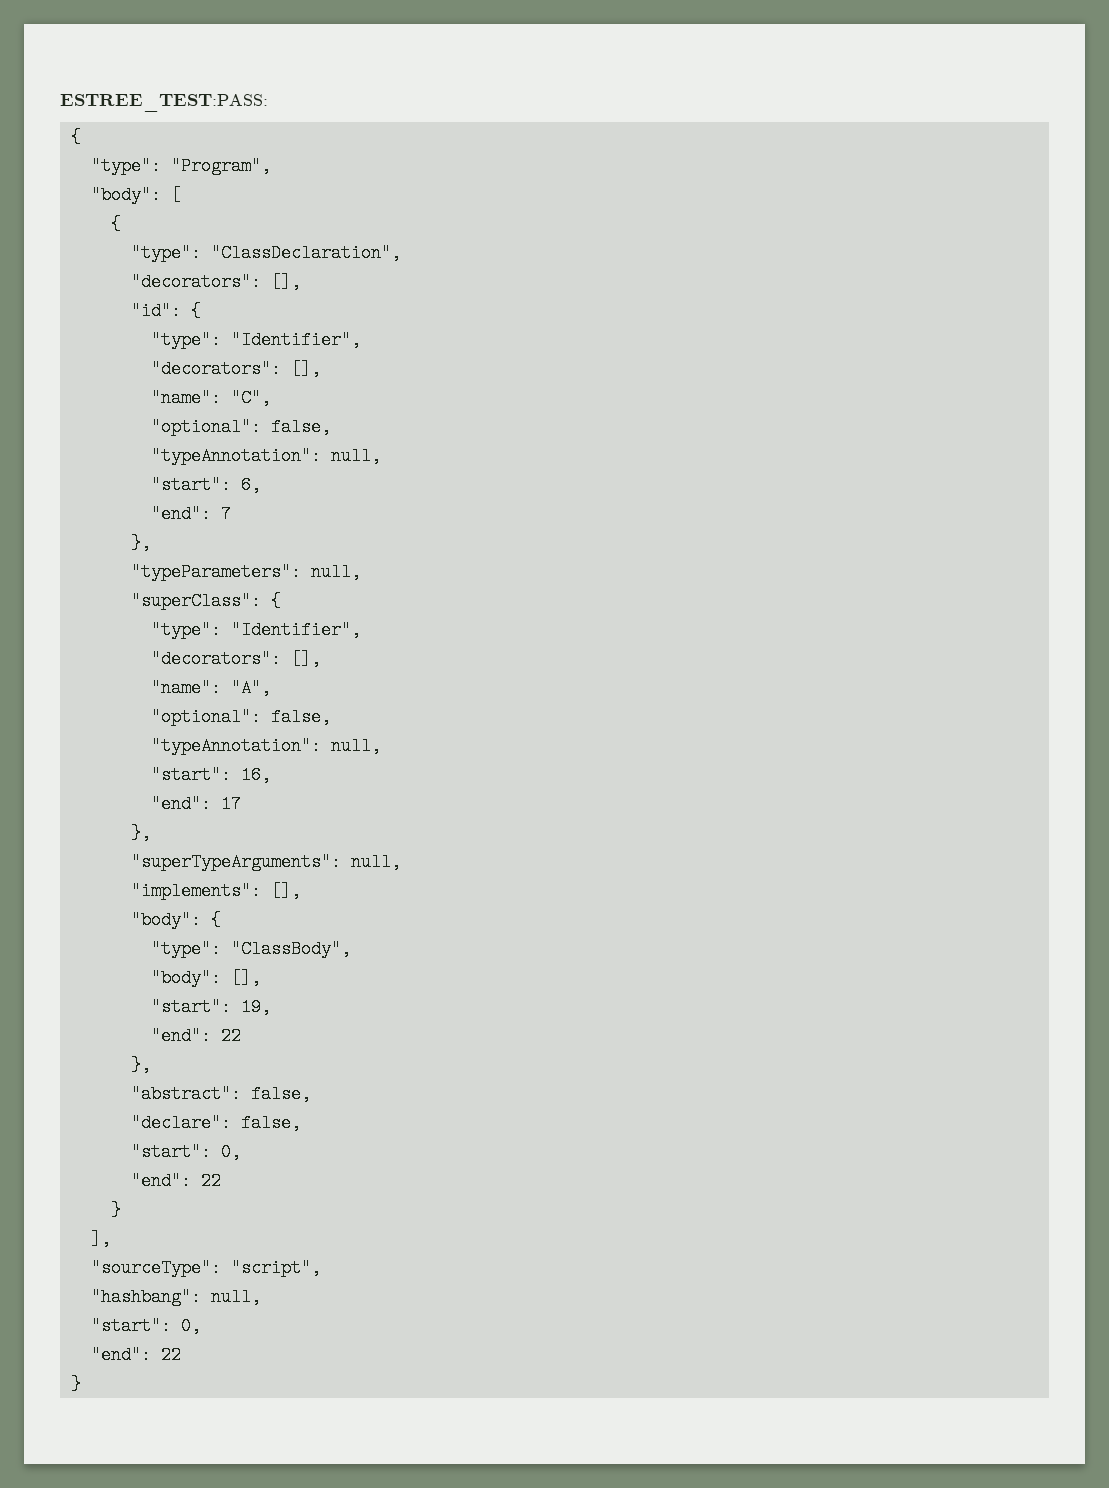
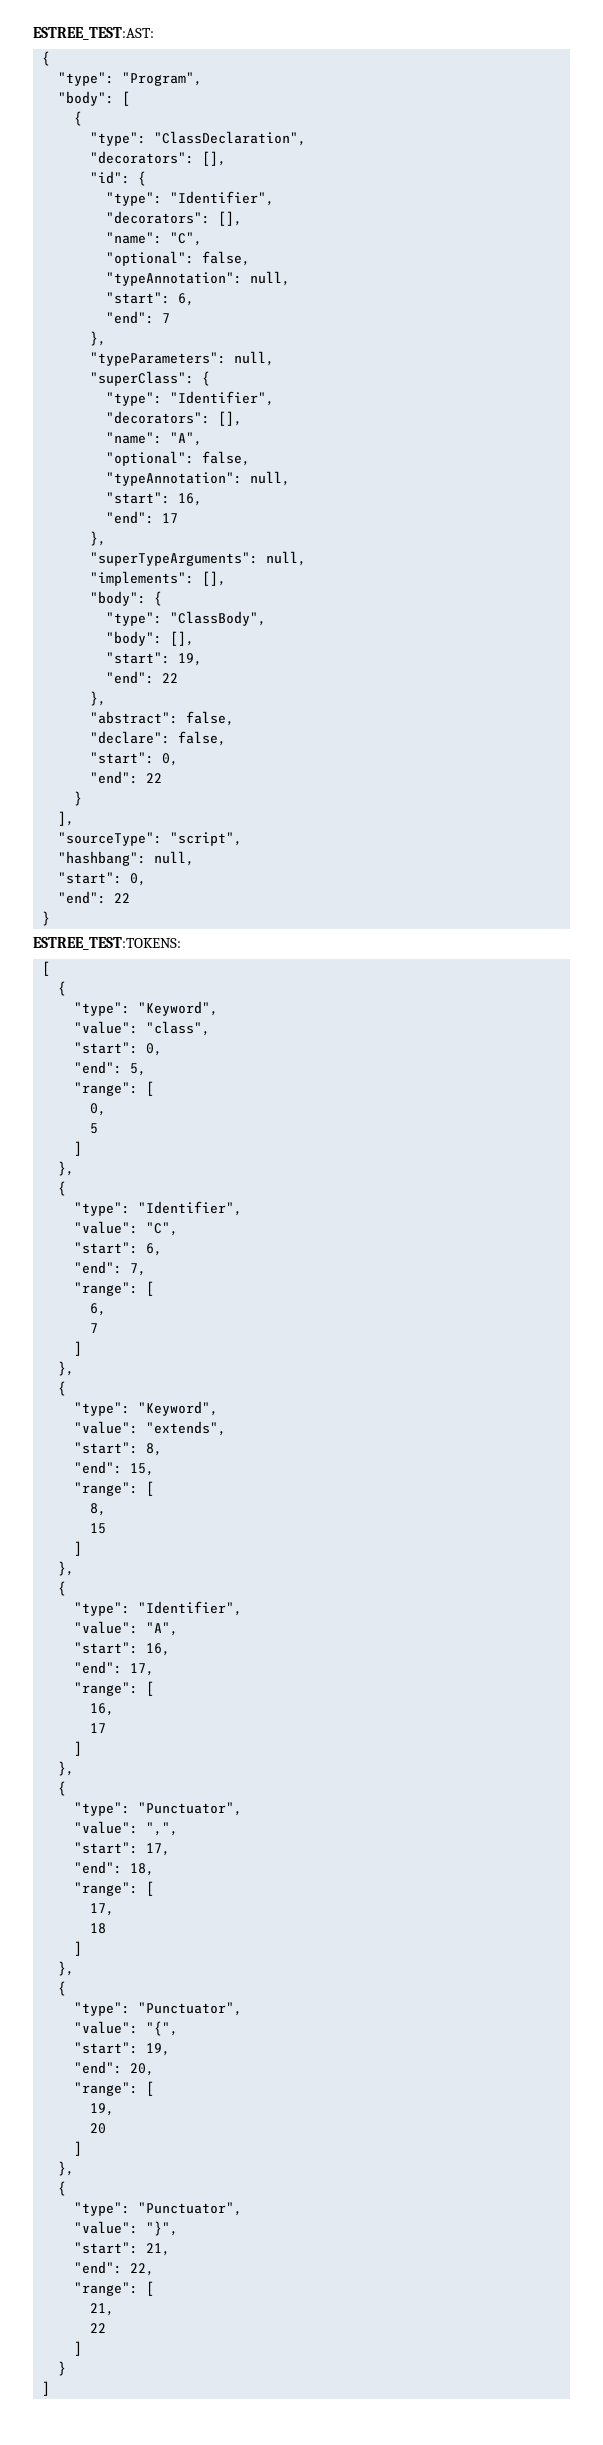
[60,94,268,112] ESTREE_TEST:PASS: -> [33,27,154,40] ESTREE_TEST:AST:
(81, 1384) none -> [33,937,181,950] [41,961,50,976] [57,981,66,996] [73,1001,218,1016] [73,1021,210,1036] [73,1042,162,1056] [73,1061,146,1076] [73,1081,154,1096] [89,1103,106,1116] [89,1123,98,1134] [73,1141,82,1156] [57,1161,74,1176] [57,1181,66,1196] [73,1201,242,1216] [73,1221,178,1236] [73,1242,162,1256] [73,1261,146,1276] [73,1281,154,1296] [89,1303,106,1316] [89,1323,98,1333] [73,1341,82,1356] [57,1361,74,1376] [57,1381,66,1396] [73,1401,218,1416] [73,1421,226,1436] [73,1442,162,1456] [73,1461,154,1476] [73,1481,154,1496] [89,1503,106,1516] [89,1523,106,1534] [73,1541,82,1556] [57,1561,74,1576] [57,1581,66,1596] [73,1601,242,1616] [73,1621,178,1636] [73,1642,170,1656] [73,1661,154,1676] [73,1681,154,1696] [89,1703,114,1716] [89,1723,106,1733] [73,1741,82,1756] [57,1761,74,1776] [57,1781,66,1796] [73,1802,242,1816] [73,1821,178,1836] [73,1842,170,1856] [73,1861,154,1876] [73,1881,154,1896] [89,1903,114,1916] [89,1923,106,1934] [73,1941,82,1956] [57,1961,74,1976] [57,1981,66,1996] [73,2002,242,2016] [73,2021,178,2036] [73,2042,170,2056] [73,2061,154,2076] [73,2081,154,2096] [89,2103,114,2116] [89,2123,106,2134] [73,2141,82,2156] [57,2161,74,2176] [57,2181,66,2196] [73,2202,242,2216] [73,2221,178,2236] [73,2242,170,2256] [73,2261,154,2276] [73,2281,154,2296] [89,2303,114,2316] [89,2323,106,2333] [73,2341,82,2356] [57,2361,66,2376] [41,2381,50,2396] // ESTREE_TEST:TOKENS: // [ // { // "type": "Keyword", // "value": "class", // "start": 0, // "end": 5, // "range": [ // 0, // 5 // ] // }, // { // "type": "Identifier", // "value": "C", // "start": 6, // "end": 7, // "range": [ // 6, // 7 // ] // }, // { // "type": "Keyword", // "value": "extends", // "start": 8, // "end": 15, // "range": [ // 8, // 15 // ] // }, // { // "type": "Identifier", // "value": "A", // "start": 16, // "end": 17, // "range": [ // 16, // 17 // ] // }, // { // "type": "Punctuator", // "value": ",", // "start": 17, // "end": 18, // "range": [ // 17, // 18 // ] // }, // { // "type": "Punctuator", // "value": "{", // "start": 19, // "end": 20, // "range": [ // 19, // 20 // ] // }, // { // "type": "Punctuator", // "value": "}", // "start": 21, // "end": 22, // "range": [ // 21, // 22 // ] // } // ]

